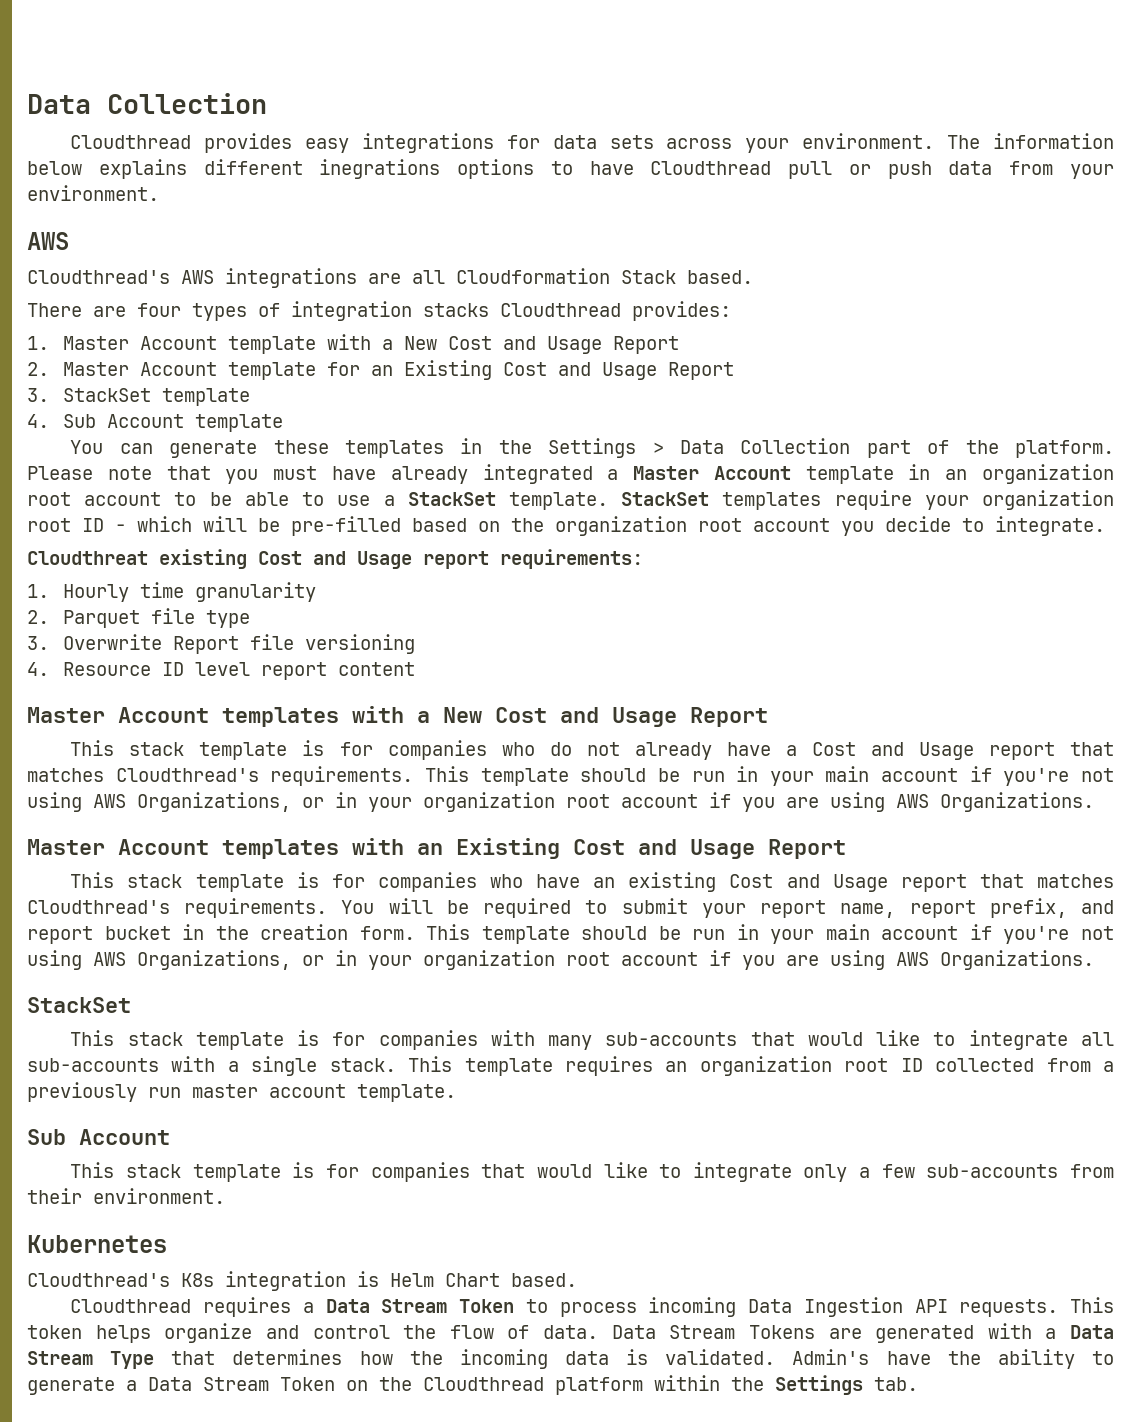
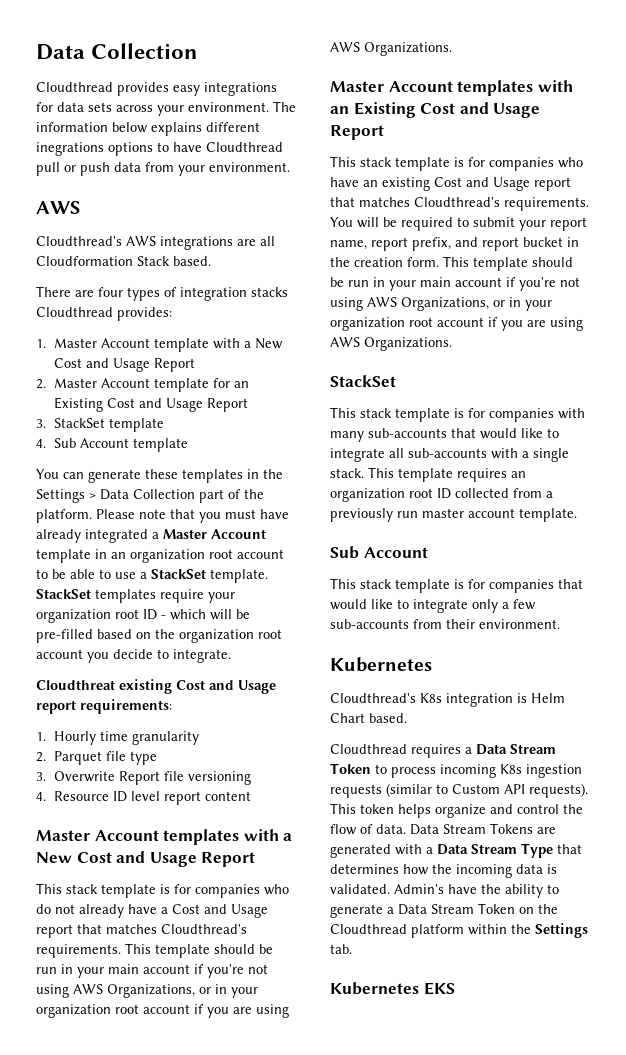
[748,1297,1059,1317] Data Ingestion API requests. -> [500,764,582,778] [330,783,588,798] K8s ingestion requests (similar to Custom API requests).
(918, 1384) none -> [330,982,455,995] // Kubernetes EKS

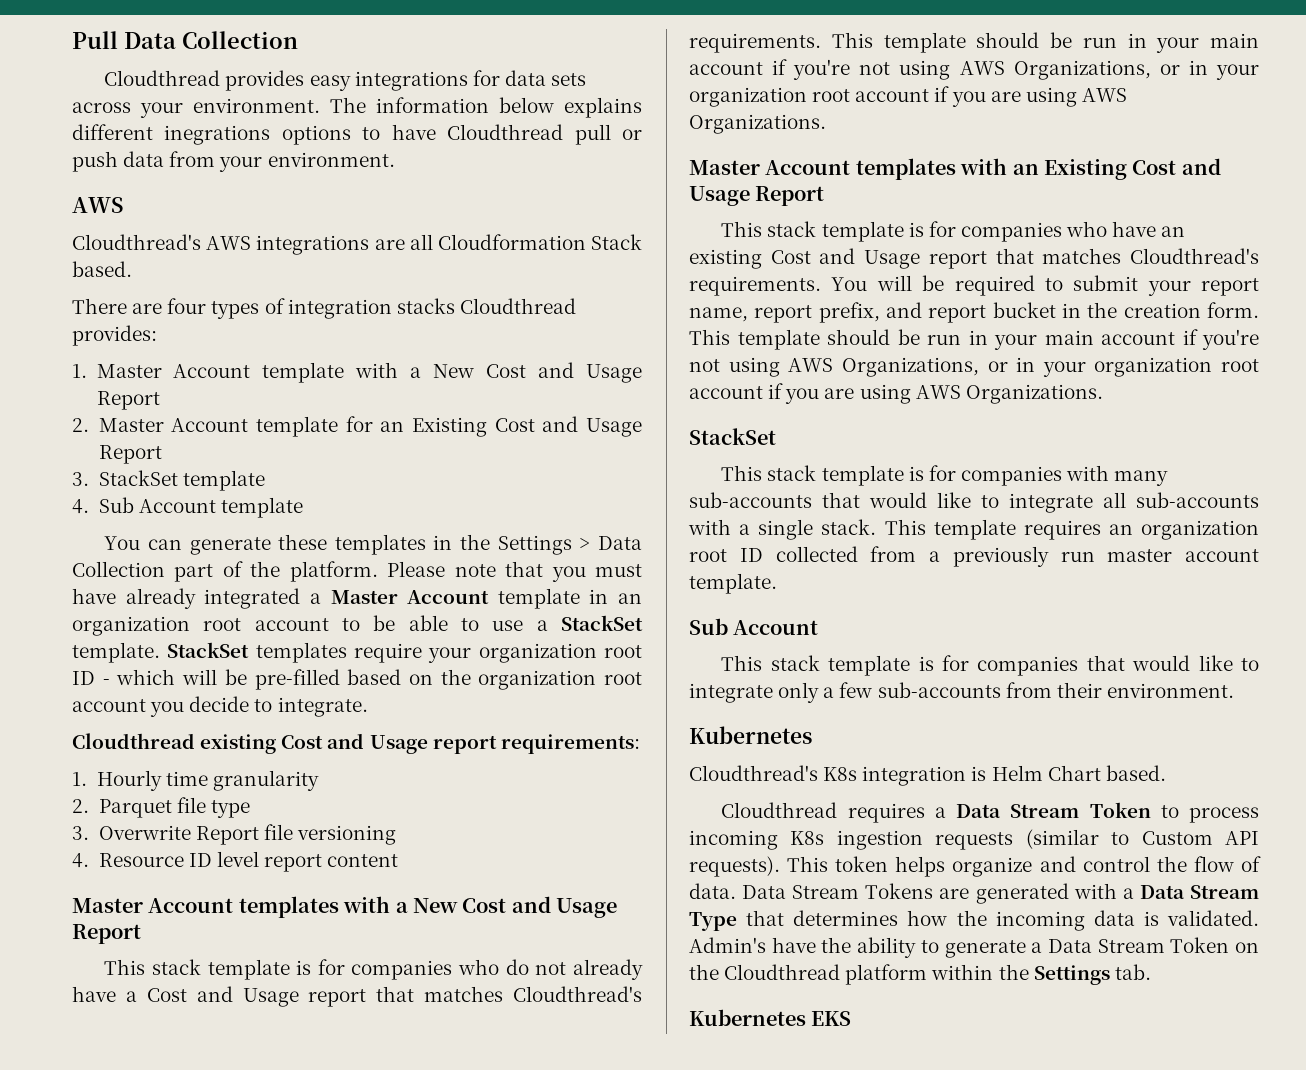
(36, 52) none -> [72,31,118,49] Pull
[36,680,115,690] Cloudthreat -> [72,733,195,749] Cloudthread

